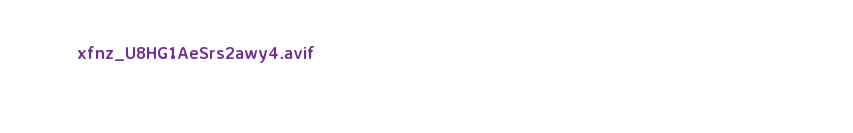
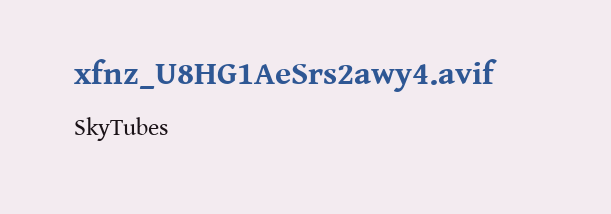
(315, 54) none -> [74,117,169,141] // SkyTubes

